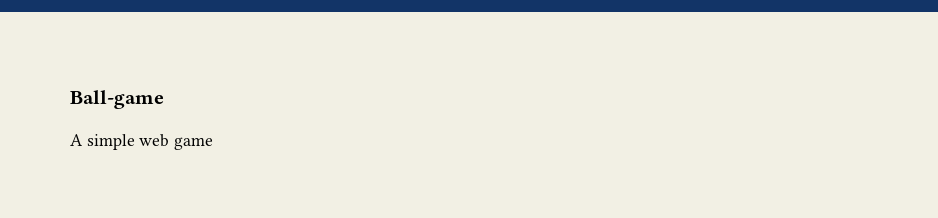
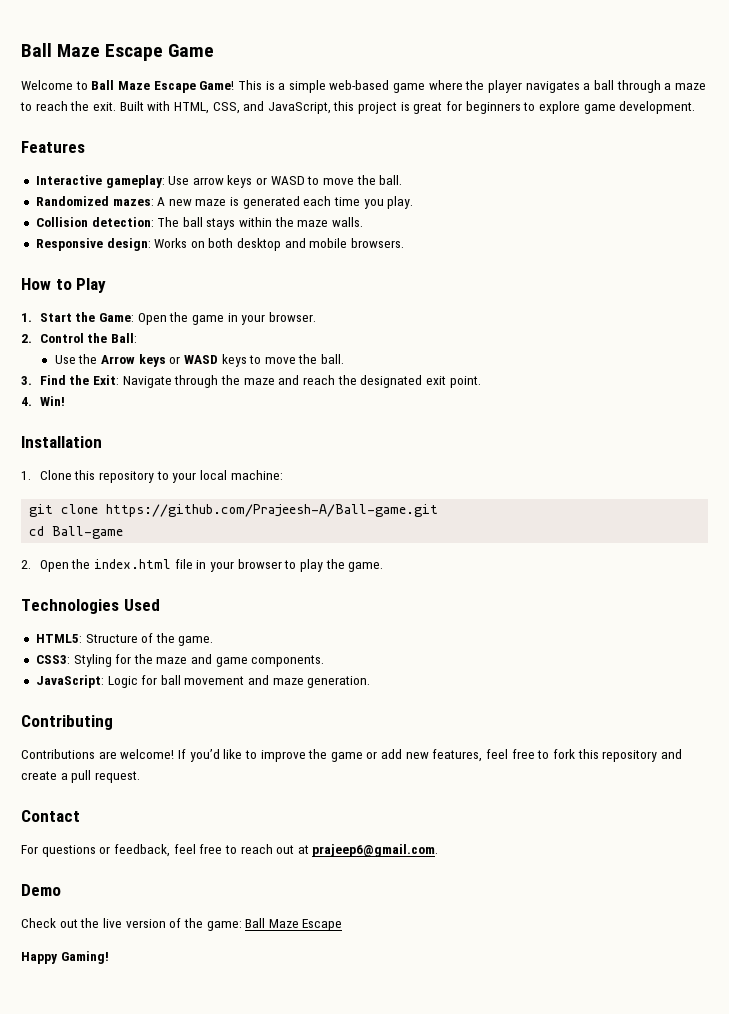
[70,90,164,109] [70,134,214,150] Ball-game // A simple web game -> [21,43,215,61] [21,80,706,93] [20,101,696,114] [21,141,85,153] [35,175,403,188] [35,196,414,209] [35,217,364,230] [35,238,405,251] [21,278,107,293] [21,312,316,325] [21,333,138,343] [54,354,345,367] [21,375,481,388] [21,396,65,406] [21,436,102,448] [21,470,283,483] [29,504,439,517] [29,526,124,539] [21,559,384,572] [21,599,160,614] [35,633,214,646] [35,654,325,667] [35,675,371,688] [21,715,113,730] [21,749,682,762] [21,770,140,783] [21,810,80,822] [21,844,439,857] [21,884,61,896] [21,918,343,931] [21,951,109,964] Ball Maze Escape Game // Welcome to Ball Maze Escape Game! This is a simple web-based game where the player navigates a ball through a maze to reach the exit. Built with HTML, CSS, and JavaScript, this project is great for beginners to explore game development. // Features // Interactive gameplay: Use arrow keys or WASD to move the ball. // Randomized mazes: A new maze is generated each time you play. // Collision detection: The ball stays within the maze walls. // Responsive design: Works on both desktop and mobile browsers. // How to Play // 1. Start the Game: Open the game in your browser. // 2. Control the Ball: // Use the Arrow keys or WASD keys to move the ball. // 3. Find the Exit: Navigate through the maze and reach the designated exit point. // 4. Win! // Installation // 1. Clone this repository to your local machine: // git clone https://github.com/Prajeesh-A/Ball-game.git // cd Ball-game // 2. Open the index.html file in your browser to play the game. // Technologies Used // HTML5: Structure of the game. // CSS3: Styling for the maze and game components. // JavaScript: Logic for ball movement and maze generation. // Contributing // Contributions are welcome! If you’d like to improve the game or add new features, feel free to fork this repository and create a pull request. // Contact // For questions or feedback, feel free to reach out at prajeep6@gmail.com. // Demo // Check out the live version of the game: Ball Maze Escape // Happy Gaming!

